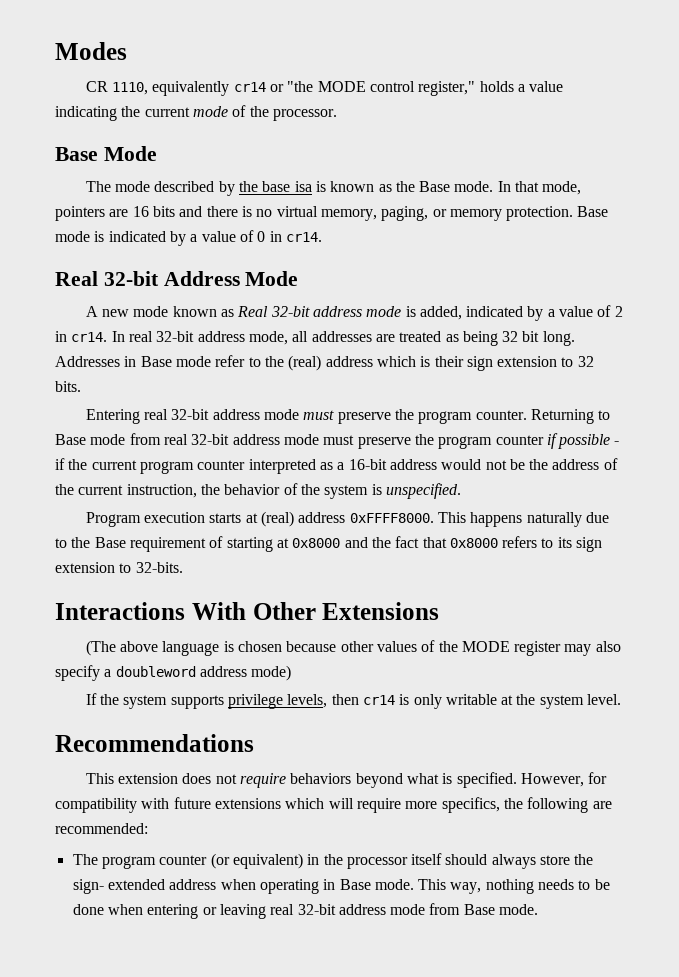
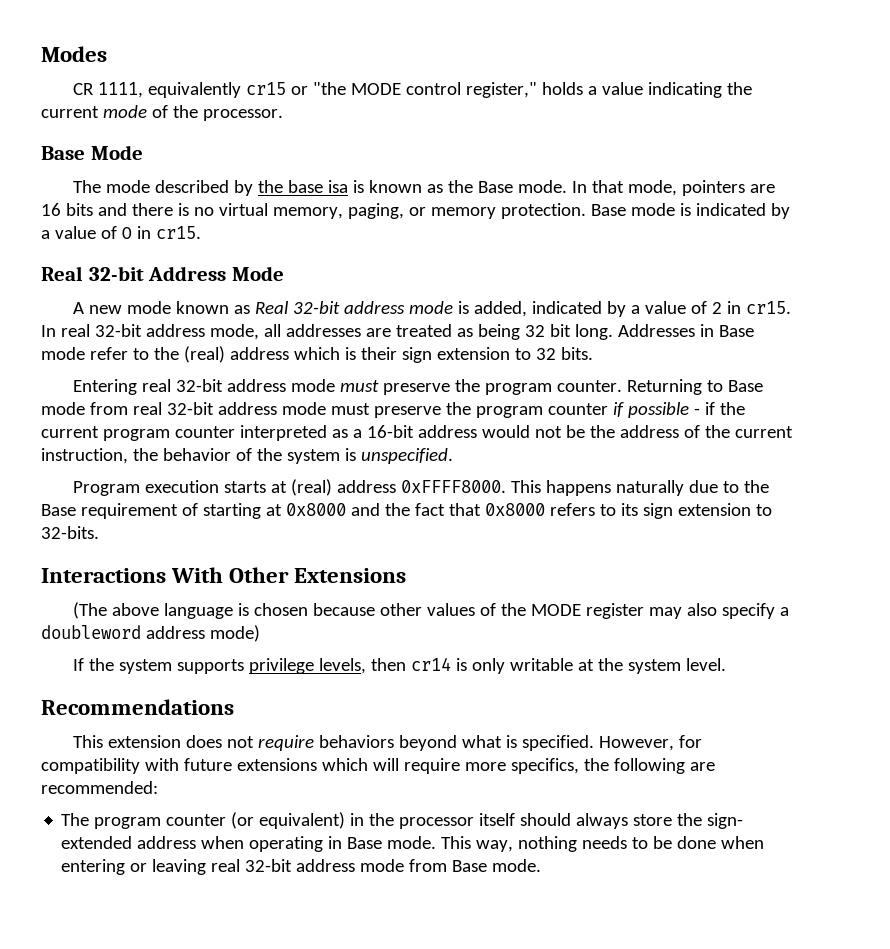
[111,81,266,96] 1110, equivalently cr14 -> [97,82,286,98] 1111, equivalently cr15
[285,232,322,242] cr14. -> [155,226,201,239] cr15.
[71,332,108,342] cr14. -> [745,301,791,314] cr15.

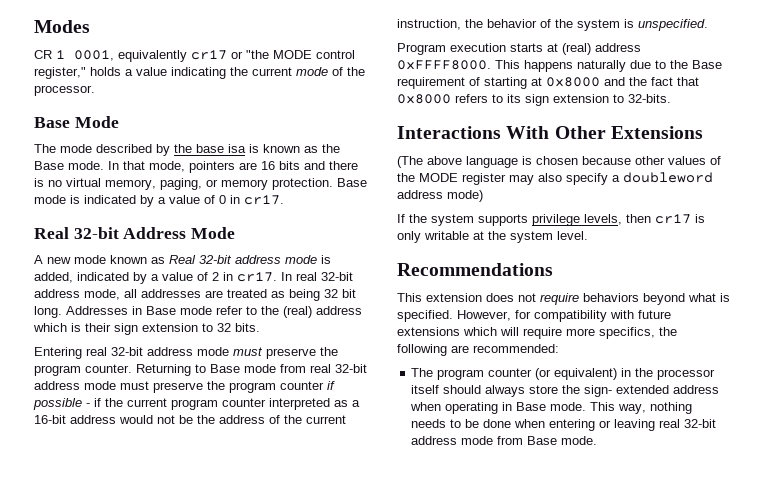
[97,82,286,98] 1111, equivalently cr15 -> [56,50,227,62] 1 0001, equivalently cr17
[155,226,201,239] cr15. -> [244,195,284,205] cr17.
[745,301,791,314] cr15. -> [237,272,277,282] cr17.
[410,657,451,671] cr14 -> [655,214,691,224] cr17

